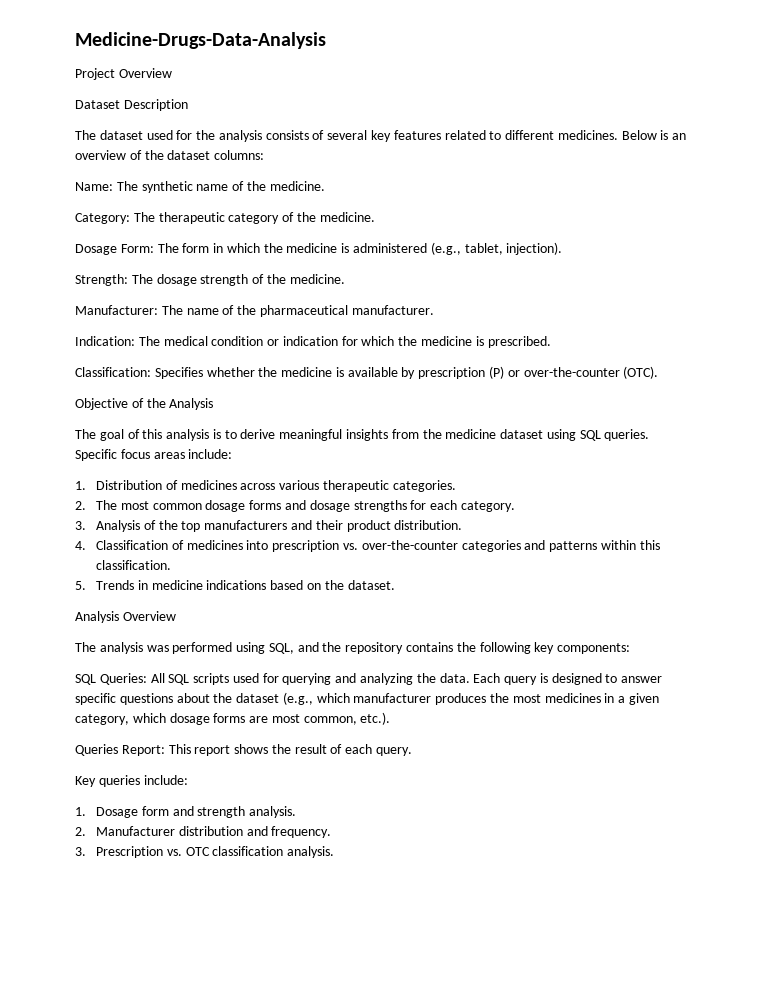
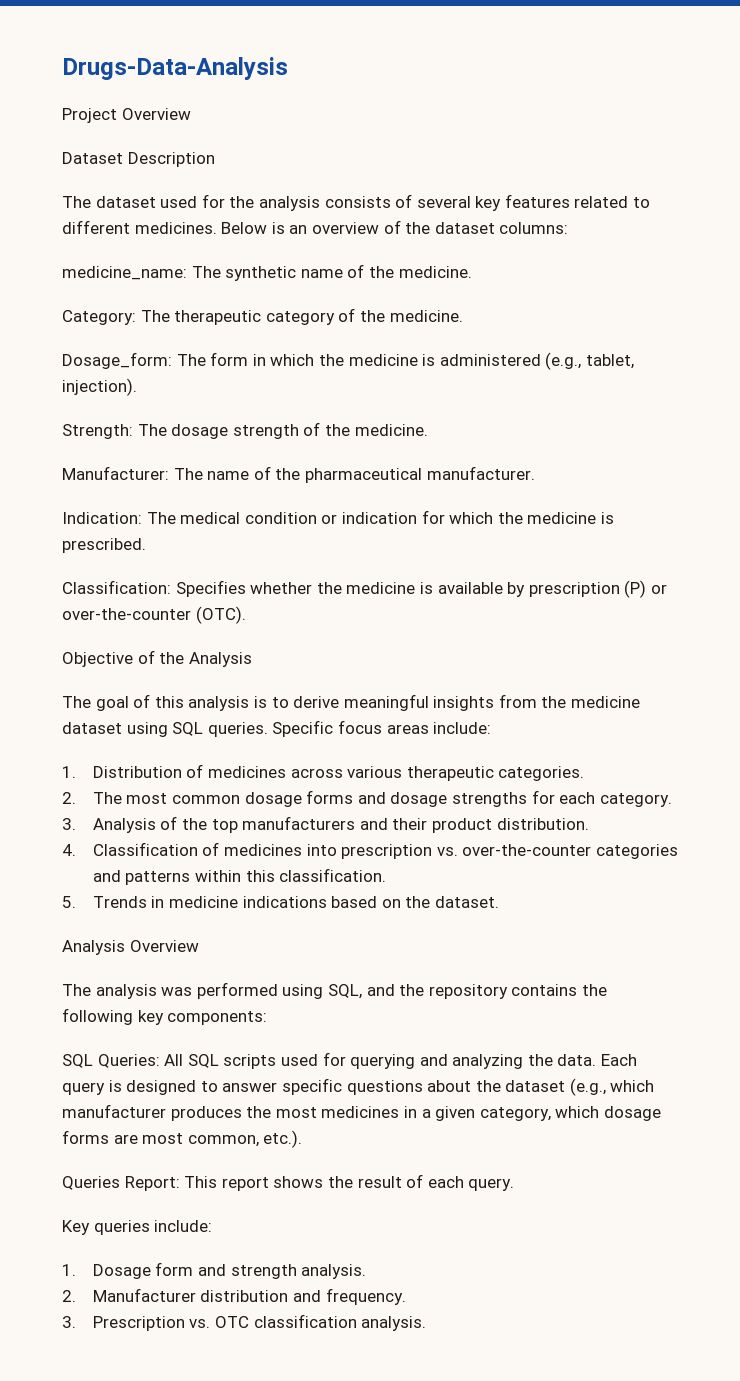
[75,32,326,49] Medicine-Drugs-Data-Analysis -> [62,57,288,80] Drugs-Data-Analysis
[75,182,113,191] Name: -> [62,266,187,280] medicine_name:
[75,244,154,255] Dosage Form: -> [62,352,172,369] Dosage_form:

